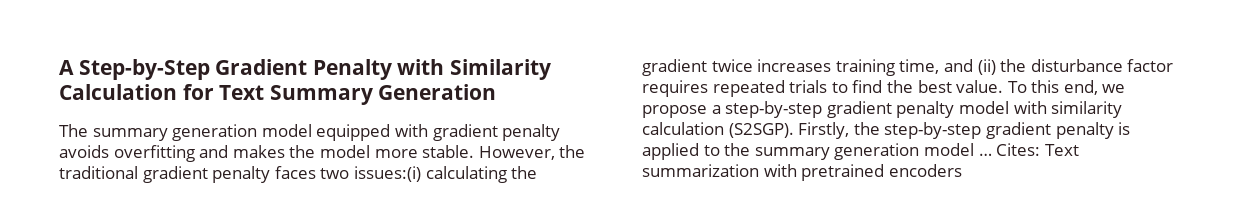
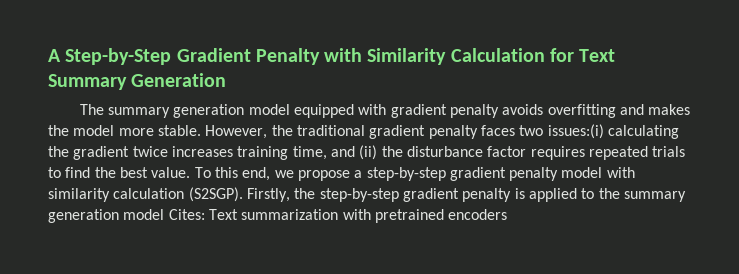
[978,153,992,156] … -> (165, 214) none

